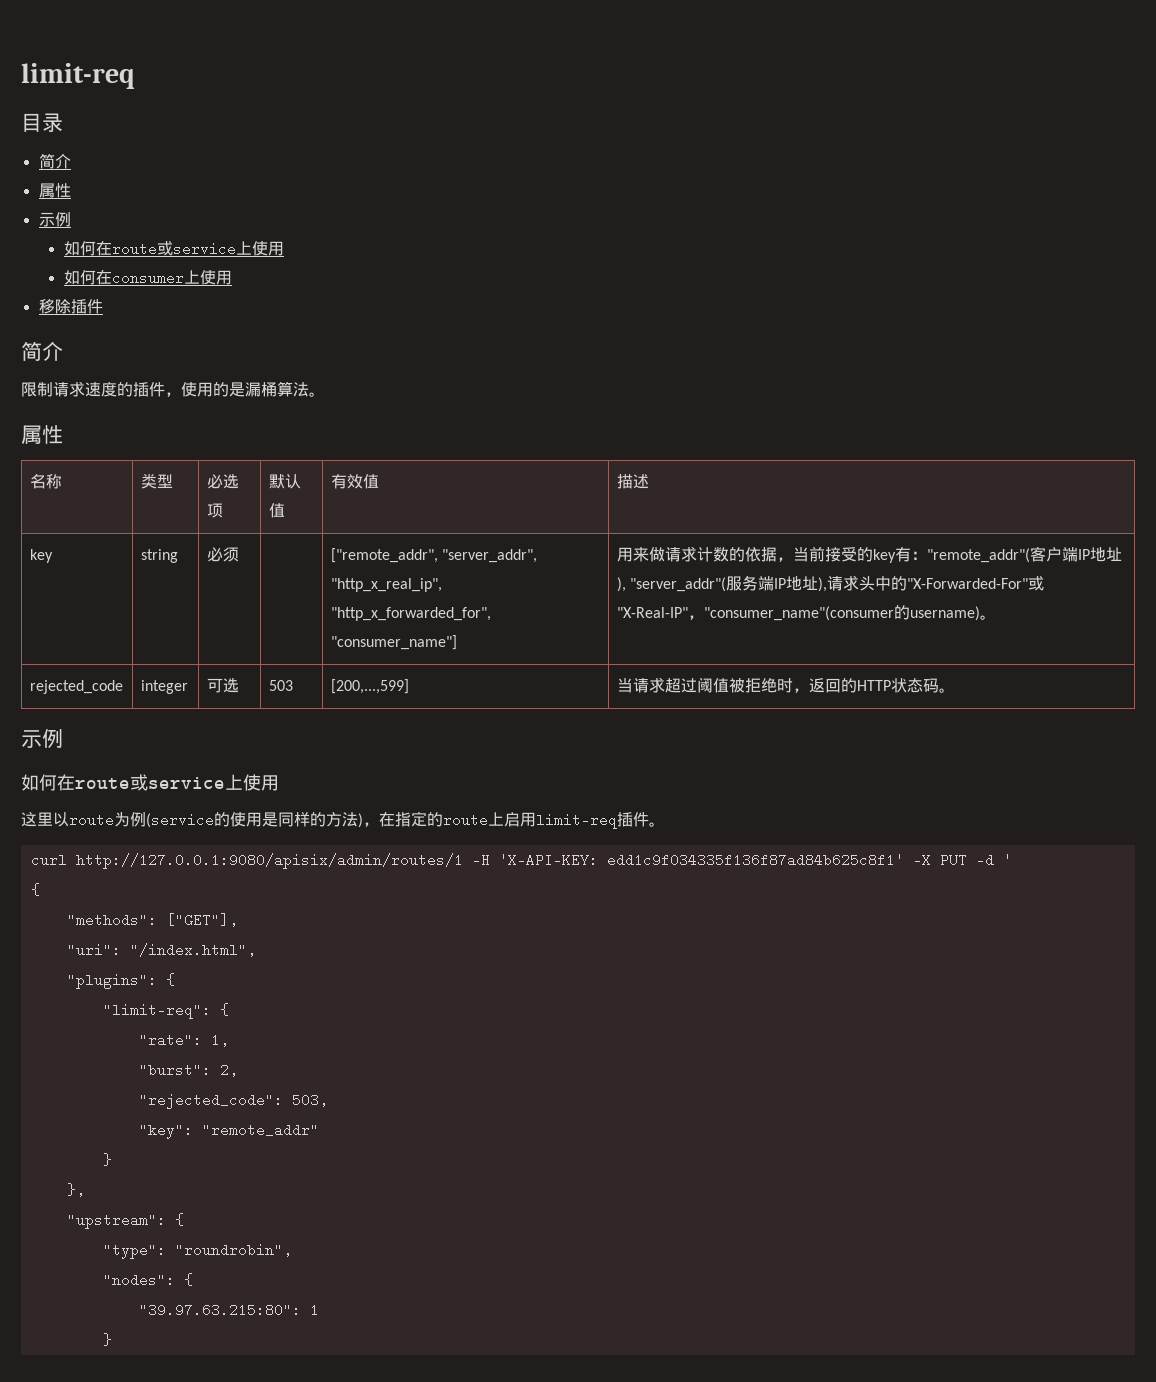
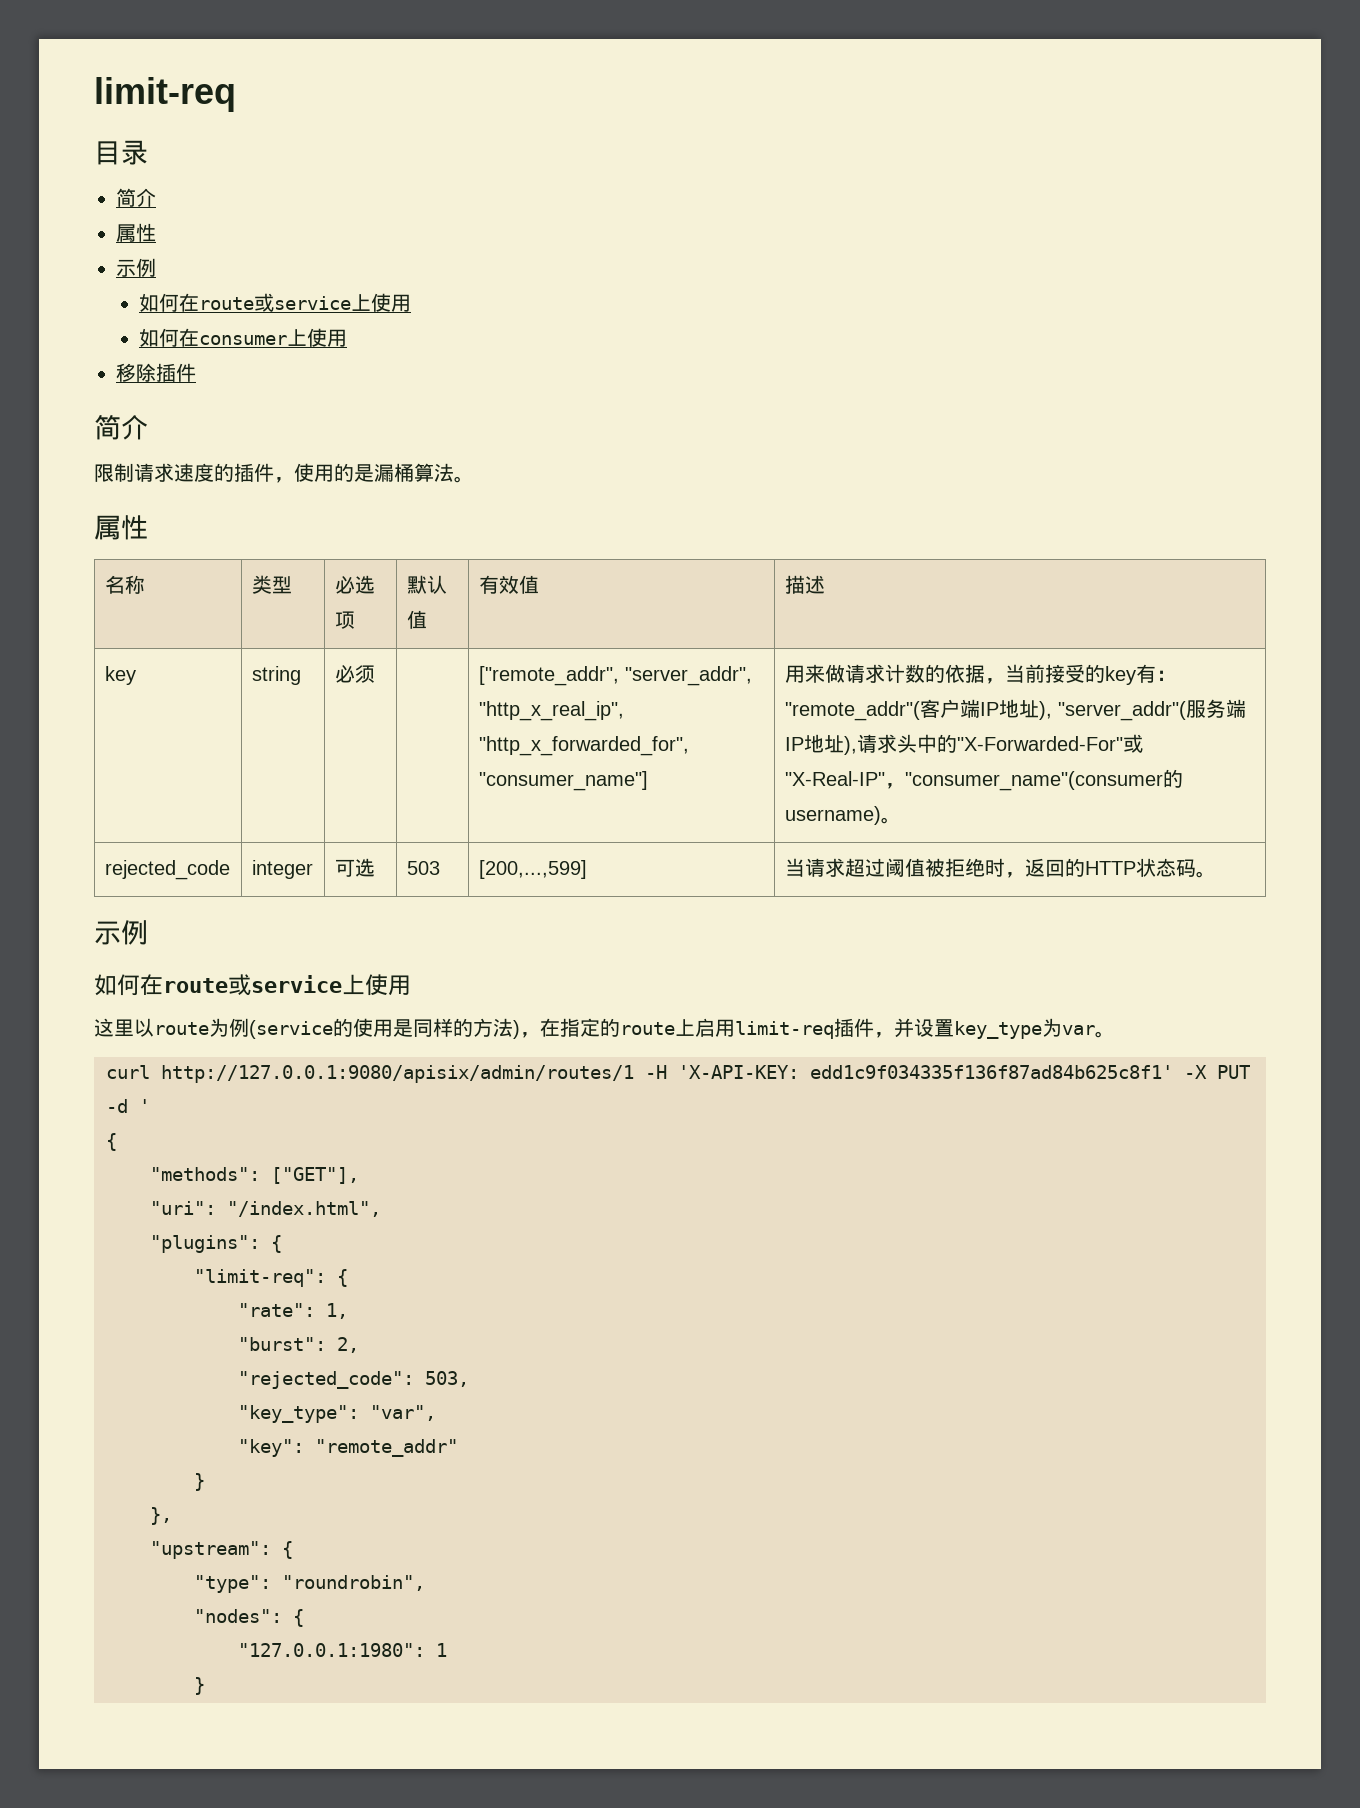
(649, 819) none -> [874,1018,1095,1039] ，并设置key_type为var
(328, 1100) none -> [238,1405,436,1423] // "key_type": "var",
[138,1303,301,1317] "39.97.63.215:80": -> [238,1643,425,1657] "127.0.0.1:1980":

